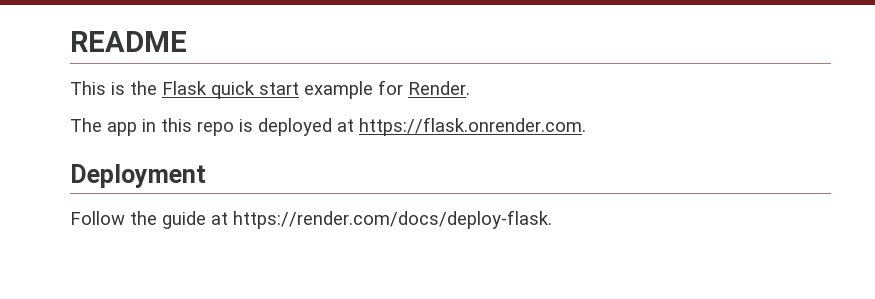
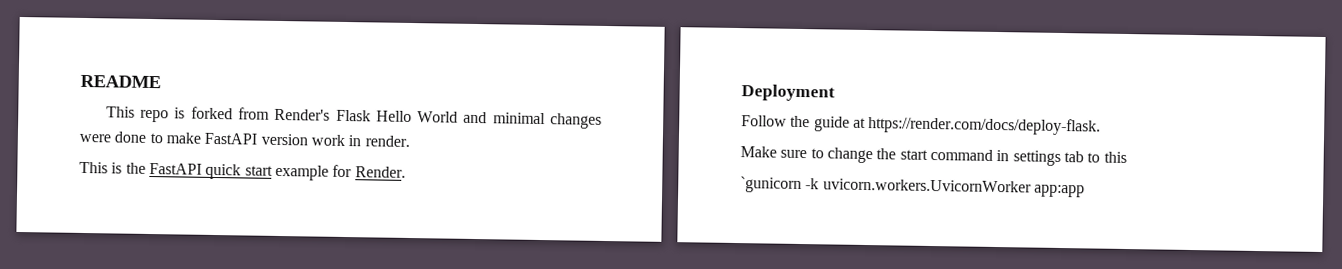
(187, 41) none -> [105,106,602,129] [79,131,410,147] // This repo is forked from Render's Flask Hello World and minimal changes were done to make FastAPI version work in render.
[162,81,207,95] Flask -> [148,162,202,175] FastAPI
[70,117,586,136] // The app in this repo is deployed at https://flask.onrender.com. -> (406, 172) none
(552, 219) none -> [740,146,1127,166] [740,176,1085,198] // Make sure to change the start command in settings tab to this // `gunicorn -k uvicorn.workers.UvicornWorker app:app

